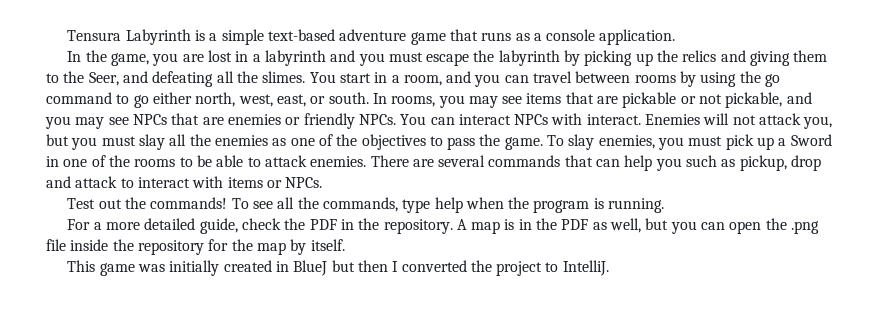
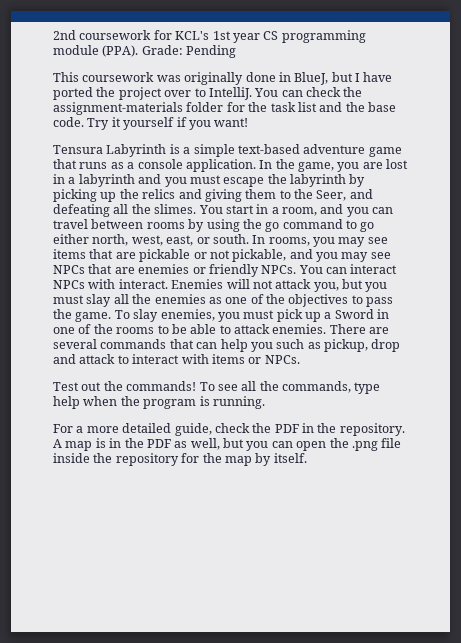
(67, 35) none -> [53,30,366,43] [53,45,237,58] [53,72,393,85] [53,87,363,100] [53,102,396,115] [53,117,249,130] 2nd coursework for KCL's 1st year CS programming module (PPA). Grade: Pending // This coursework was originally done in BlueJ, but I have ported the project over to IntelliJ. You can check the assignment-materials folder for the task list and the base code. Try it yourself if you want! //
(676, 37) // -> (256, 165) none
[67,260,609,276] // This game was initially created in BlueJ but then I converted the project to IntelliJ. -> (307, 458) none

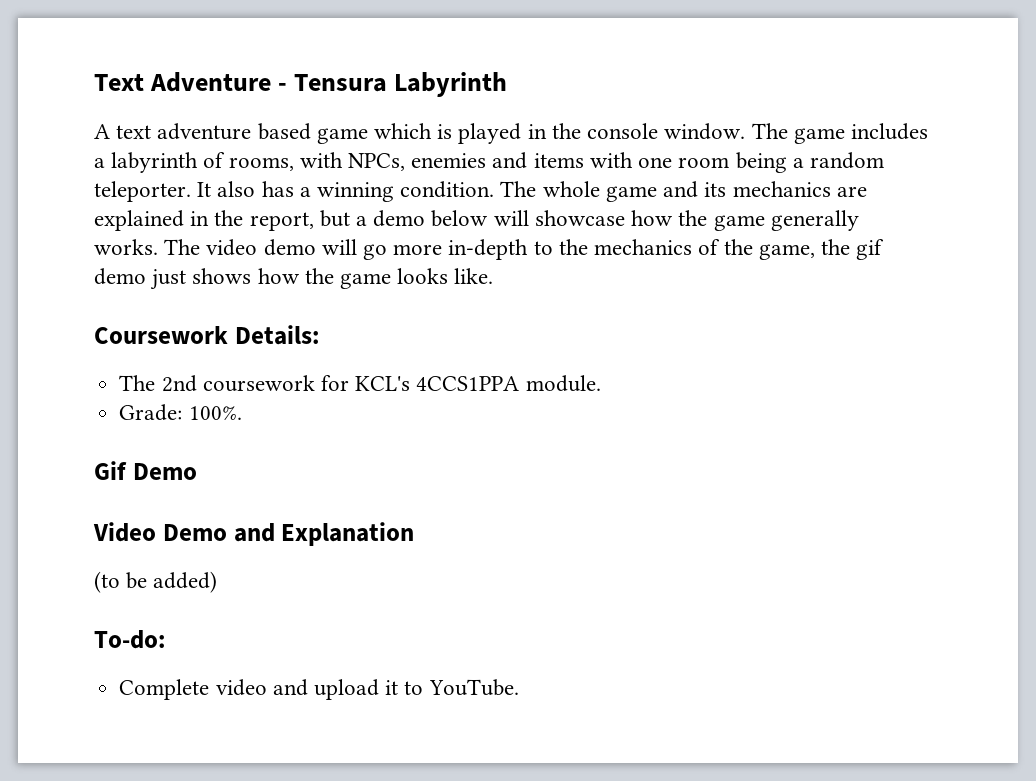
[53,30,366,43] [53,45,237,58] [53,72,393,85] [53,87,363,100] [53,102,396,115] [53,117,249,130] [53,144,402,157] [53,159,409,172] [53,174,366,187] [53,189,373,202] [53,204,394,217] [53,219,375,232] [53,234,388,247] [53,249,391,262] [53,264,398,277] [53,279,388,292] [53,294,394,307] [53,309,390,322] [53,324,390,334] [53,339,401,352] [53,354,300,364] [53,381,381,394] [53,396,265,409] [53,423,405,436] [53,438,402,451] [53,453,307,466] 2nd coursework for KCL's 1st year CS programming module (PPA). Grade: Pending // This coursework was originally done in BlueJ, but I have ported the project over to IntelliJ. You can check the assignment-materials folder for the task list and the base code. Try it yourself if you want! // Tensura Labyrinth is a simple text-based adventure game that runs as a console application. In the game, you are lost in a labyrinth and you must escape the labyrinth by picking up the relics and giving them to the Seer, and defeating all the slimes. You start in a room, and you can travel between rooms by using the go command to go either north, west, east, or south. In rooms, you may see items that are pickable or not pickable, and you may see NPCs that are enemies or friendly NPCs. You can interact NPCs with interact. Enemies will not attack you, but you must slay all the enemies as one of the objectives to pass the game. To slay enemies, you must pick up a Sword in one of the rooms to be able to attack enemies. There are several commands that can help you such as pickup, drop and attack to interact with items or NPCs. // Test out the commands! To see all the commands, type help when the program is running. // For a more detailed guide, check the PDF in the repository. A map is in the PDF as well, but you can open the .png file inside the repository for the map by itself. -> [94,72,508,97] [94,123,928,144] [94,152,884,173] [94,181,867,202] [94,210,859,231] [94,239,885,260] [94,268,494,290] [94,325,320,345] [119,375,601,392] [119,404,242,421] [94,461,197,480] [93,522,415,546] [94,571,218,593] [94,630,166,649] [119,679,519,700] Text Adventure - Tensura Labyrinth // A text adventure based game which is played in the console window. The game includes a labyrinth of rooms, with NPCs, enemies and items with one room being a random teleporter. It also has a winning condition. The whole game and its mechanics are explained in the report, but a demo below will showcase how the game generally works. The video demo will go more in-depth to the mechanics of the game, the gif demo just shows how the game looks like. // Coursework Details: // The 2nd coursework for KCL's 4CCS1PPA module. // Grade: 100%. // Gif Demo // Video Demo and Explanation // (to be added) // To-do: // Complete video and upload it to YouTube.

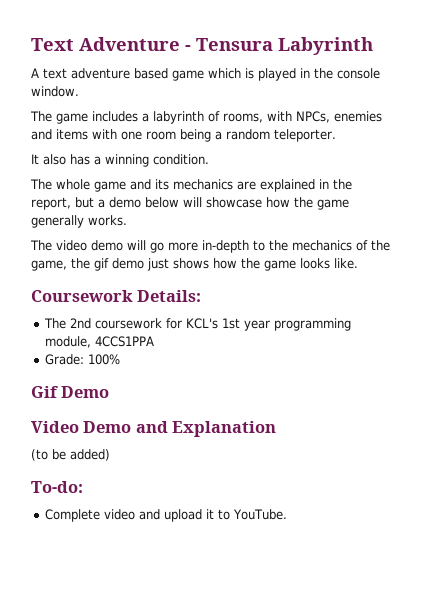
(746, 131) none -> (79, 91) //
(191, 191) none -> (336, 135) //
(495, 189) none -> (209, 159) //
(158, 247) none -> (127, 220) //
(411, 383) none -> [222,318,352,331] [45,336,92,348] 1st year programming module,
[525,375,601,392] module. -> (155, 341) none
[188,406,242,420] 100%. -> [88,354,121,365] 100%

